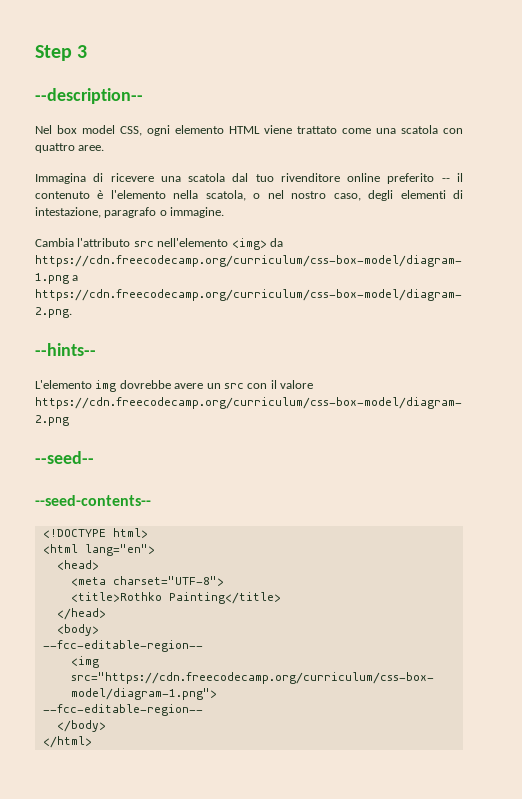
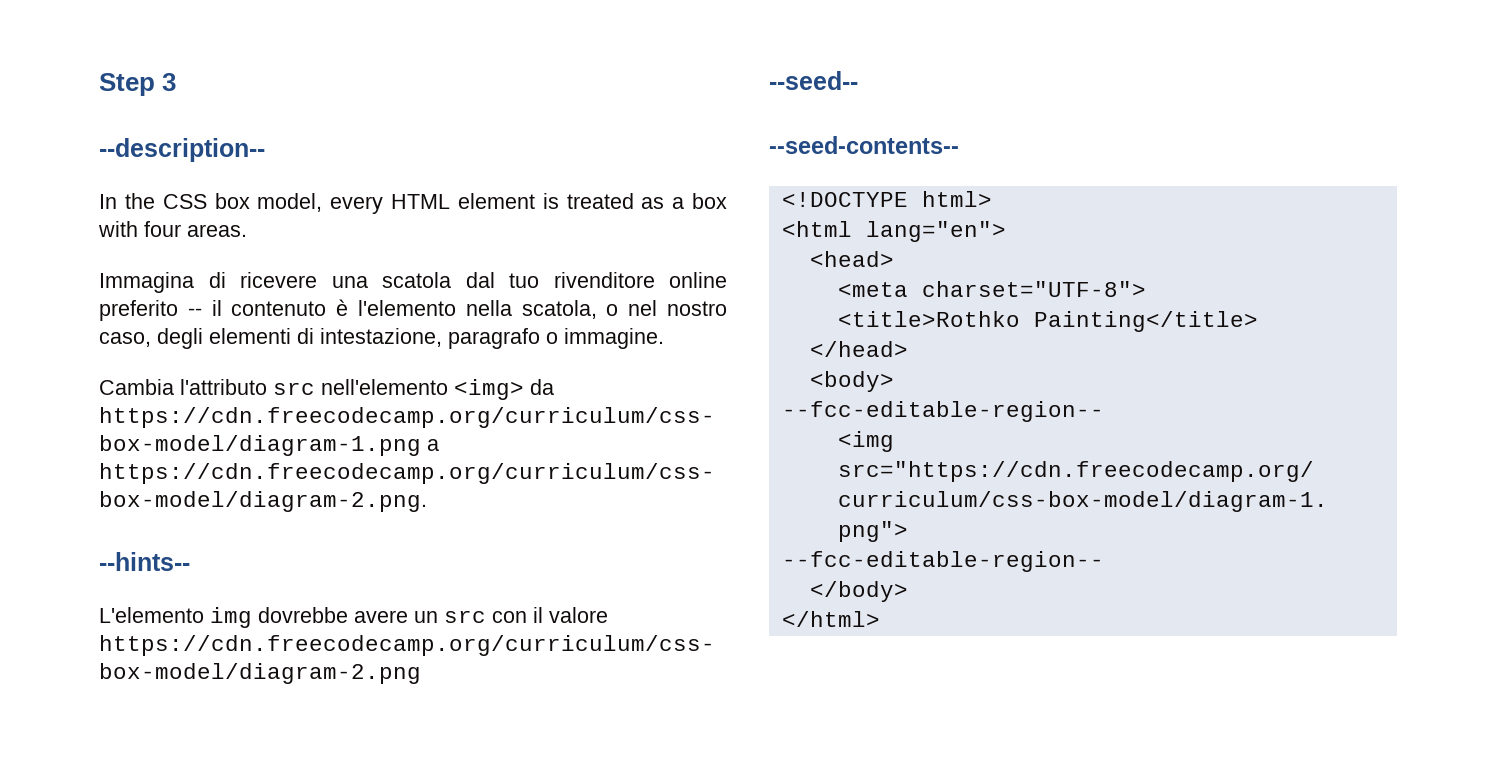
[35,125,463,136] [35,143,105,153] Nel box model CSS, ogni elemento HTML viene trattato come una scatola con quattro aree. -> [99,193,728,214] [98,221,247,237] In the CSS box model, every HTML element is treated as a box with four areas.

